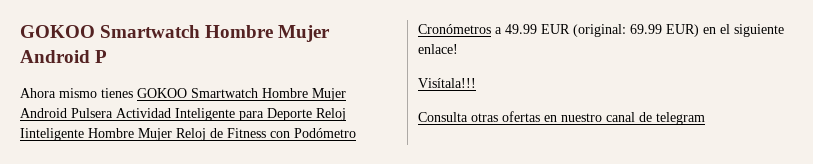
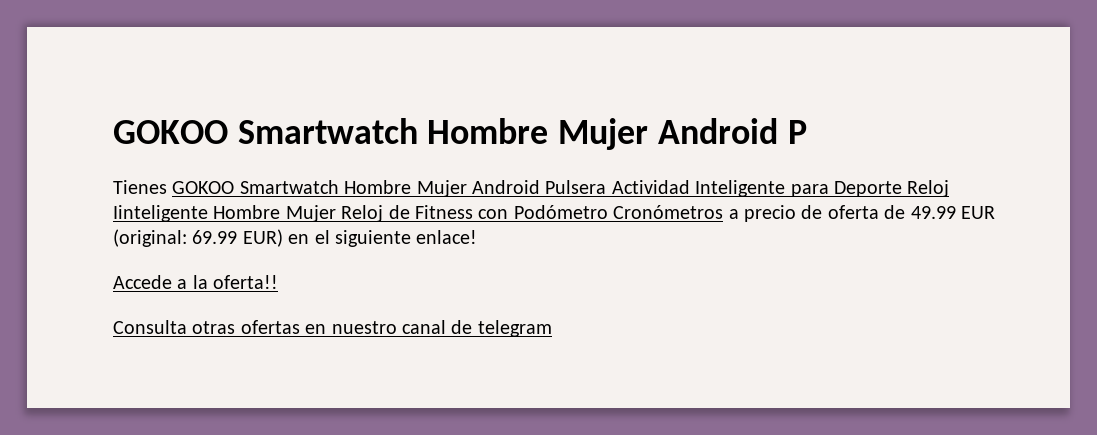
[20,88,133,98] Ahora mismo tienes -> [113,180,167,194] Tienes
(502, 30) none -> [743,205,906,222] precio de oferta de
[418,78,476,88] Visítala!!! -> [113,275,279,289] Accede a la oferta!!

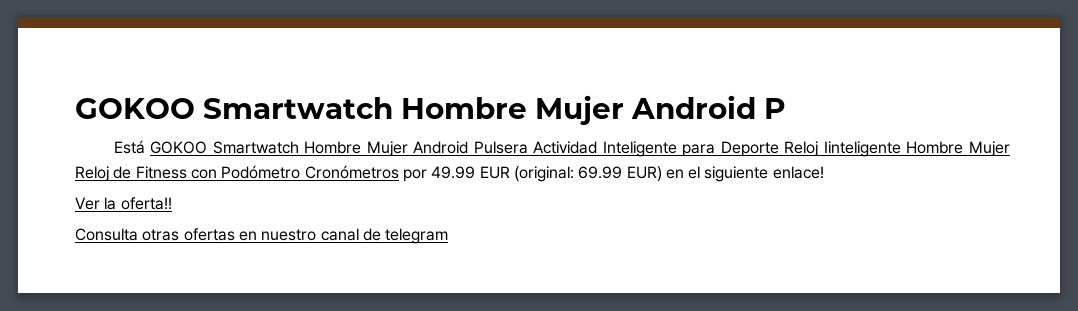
[113,180,167,194] Tienes -> [113,140,145,154] Está
[728,205,906,222] a precio de oferta de -> [402,169,427,182] por
[113,275,188,289] Accede a -> [75,197,100,210] Ver

